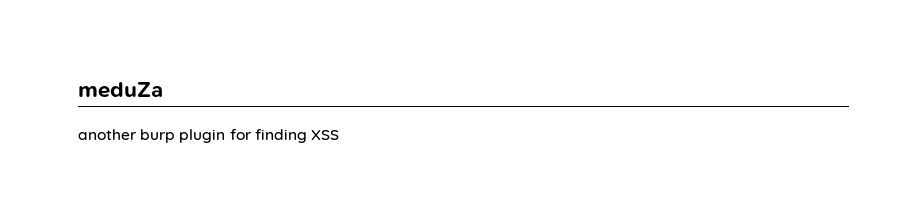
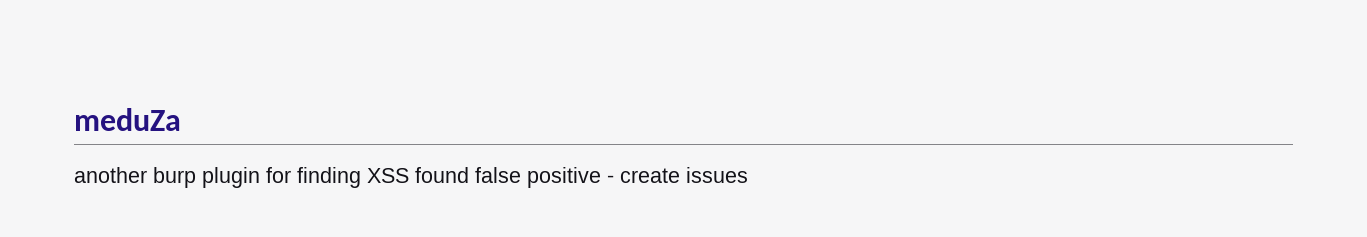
(339, 135) none -> [415,167,748,188] found false positive - create issues

